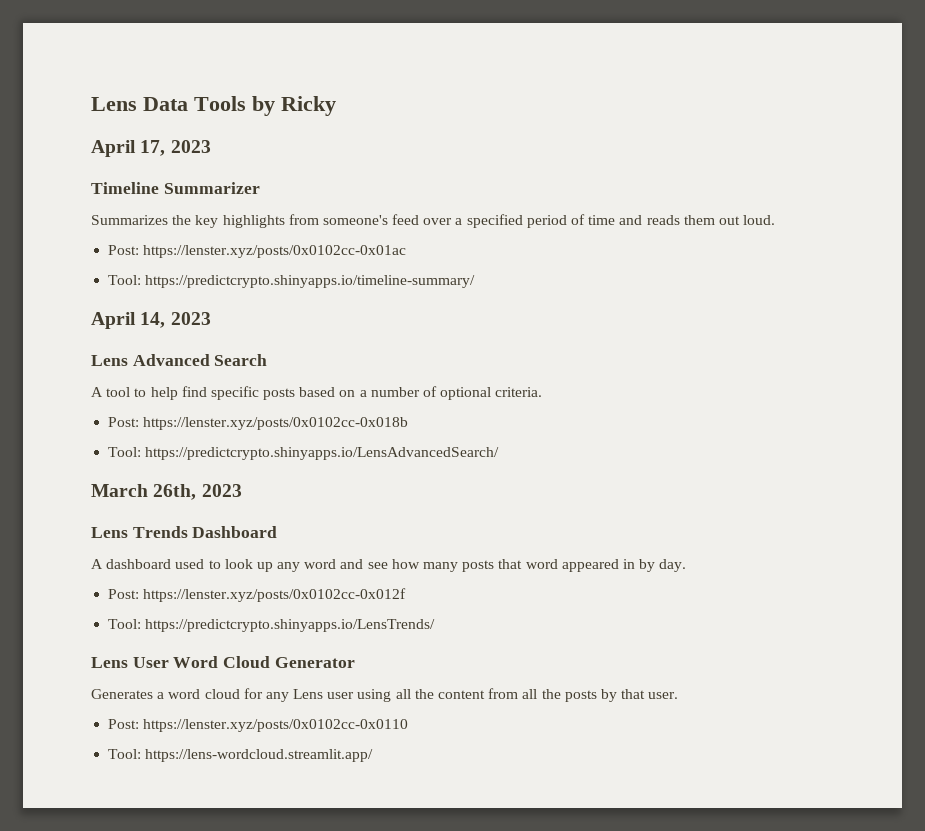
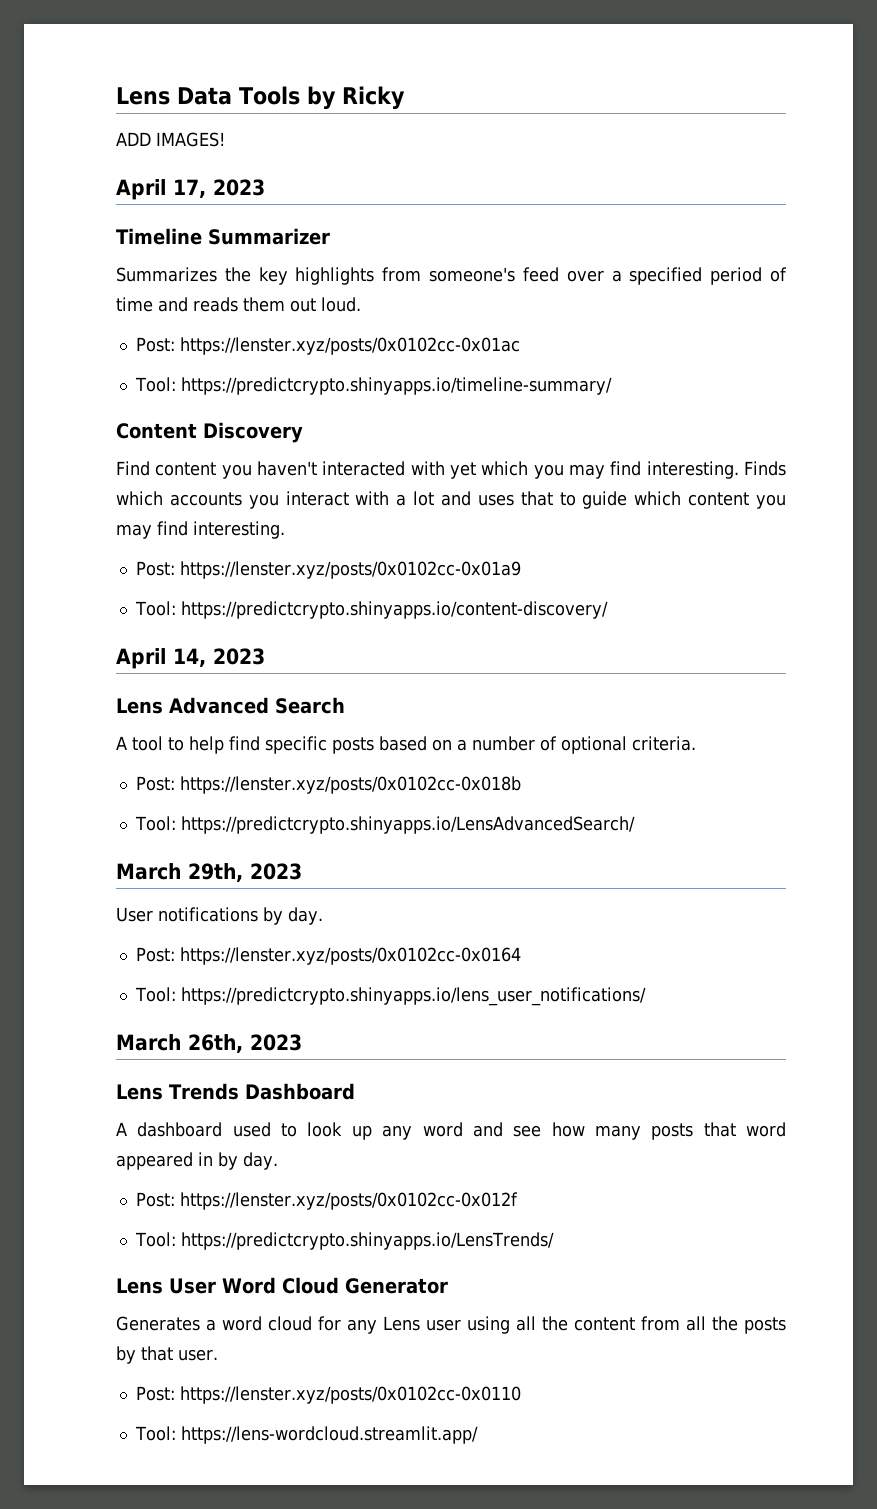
(336, 106) none -> [116,132,225,147] // ADD IMAGES!
(476, 281) none -> [116,422,303,443] [116,461,787,479] [116,491,786,509] [116,521,285,539] [135,561,521,579] [134,601,608,619] // Content Discovery // Find content you haven't interacted with yet which you may find interesting. Finds which accounts you interact with a lot and uses that to guide which content you may find interesting. // Post: https://lenster.xyz/posts/0x0102cc-0x01a9 // Tool: https://predictcrypto.shinyapps.io/content-discovery/
(500, 453) none -> [116,863,302,882] [116,907,323,925] [135,947,521,965] [134,987,646,1006] // March 29th, 2023 // User notifications by day. // Post: https://lenster.xyz/posts/0x0102cc-0x0164 // Tool: https://predictcrypto.shinyapps.io/lens_user_notifications/

